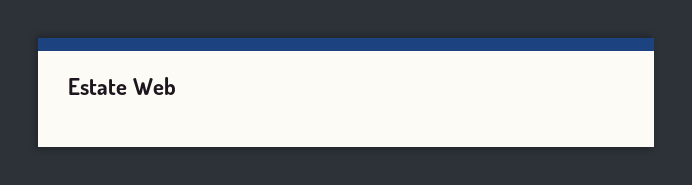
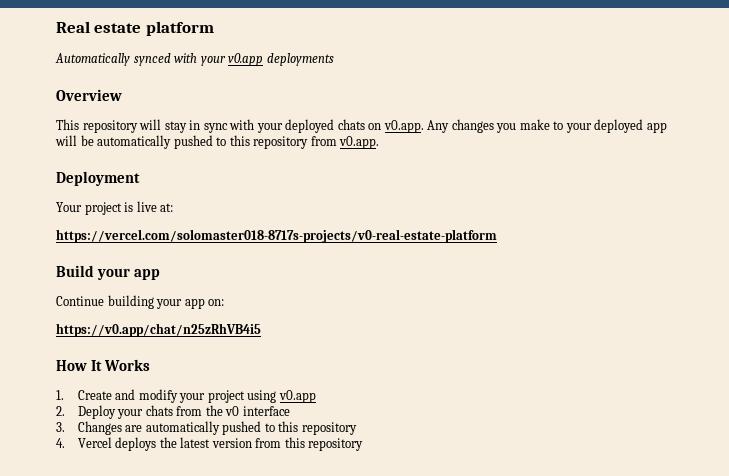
[68,77,177,95] Estate Web -> [56,21,214,36] [55,53,334,66] [56,89,122,101] [56,119,667,133] [55,135,380,149] [56,171,140,186] [56,201,174,215] [56,229,497,243] [56,265,161,280] [56,295,225,309] [56,323,261,337] [56,359,151,371] [56,389,316,403] [56,405,290,419] [56,421,357,435] [56,437,364,451] Real estate platform // Automatically synced with your v0.app deployments // Overview // This repository will stay in sync with your deployed chats on v0.app. Any changes you make to your deployed app will be automatically pushed to this repository from v0.app. // Deployment // Your project is live at: // https://vercel.com/solomaster018-8717s-projects/v0-real-estate-platform // Build your app // Continue building your app on: // https://v0.app/chat/n25zRhVB4i5 // How It Works // 1. Create and modify your project using v0.app // 2. Deploy your chats from the v0 interface // 3. Changes are automatically pushed to this repository // 4. Vercel deploys the latest version from this repository

